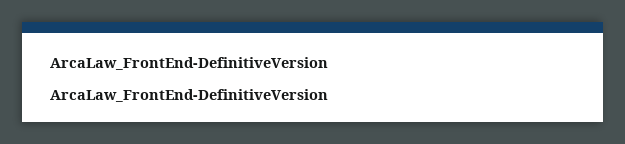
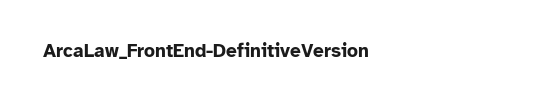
[50,57,328,70] [50,89,328,102] ArcaLaw_FrontEnd-DefinitiveVersion // ArcaLaw_FrontEnd-DefinitiveVersion -> [43,42,369,59] ArcaLaw_FrontEnd-DefinitiveVersion

